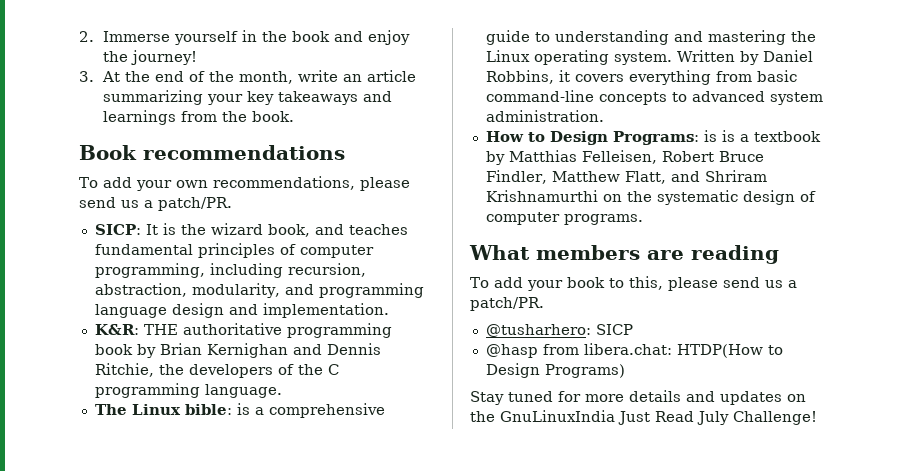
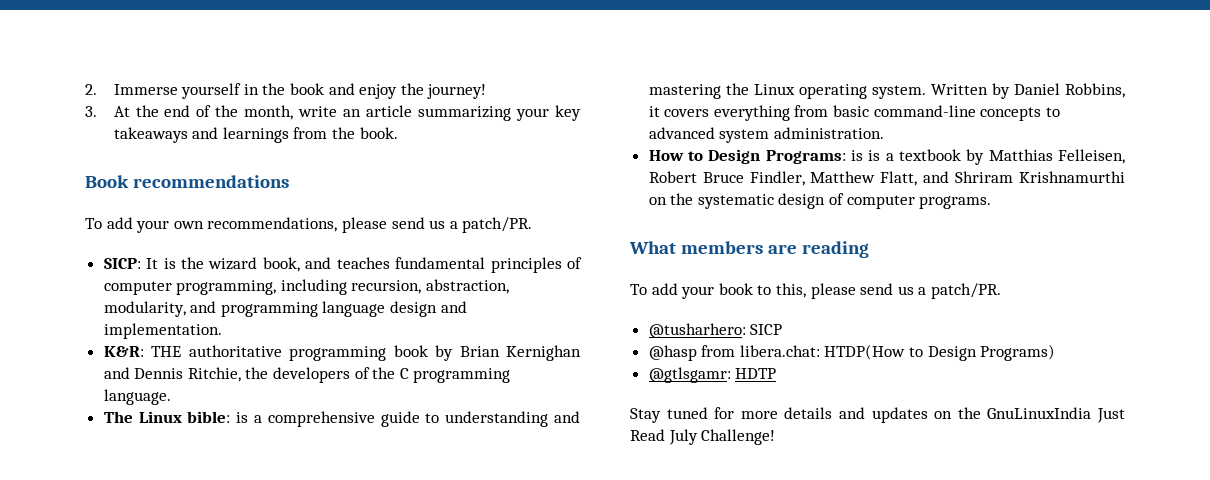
(625, 371) none -> [648,367,777,383] // @gtlsgamr: HDTP

